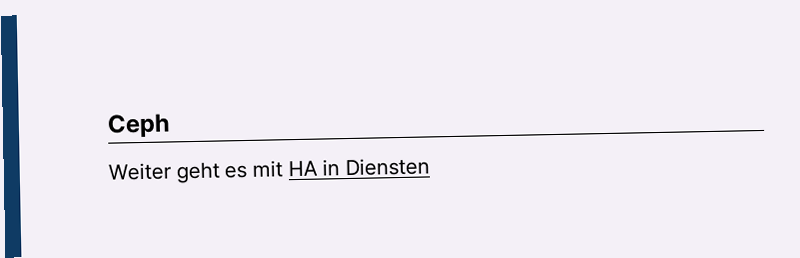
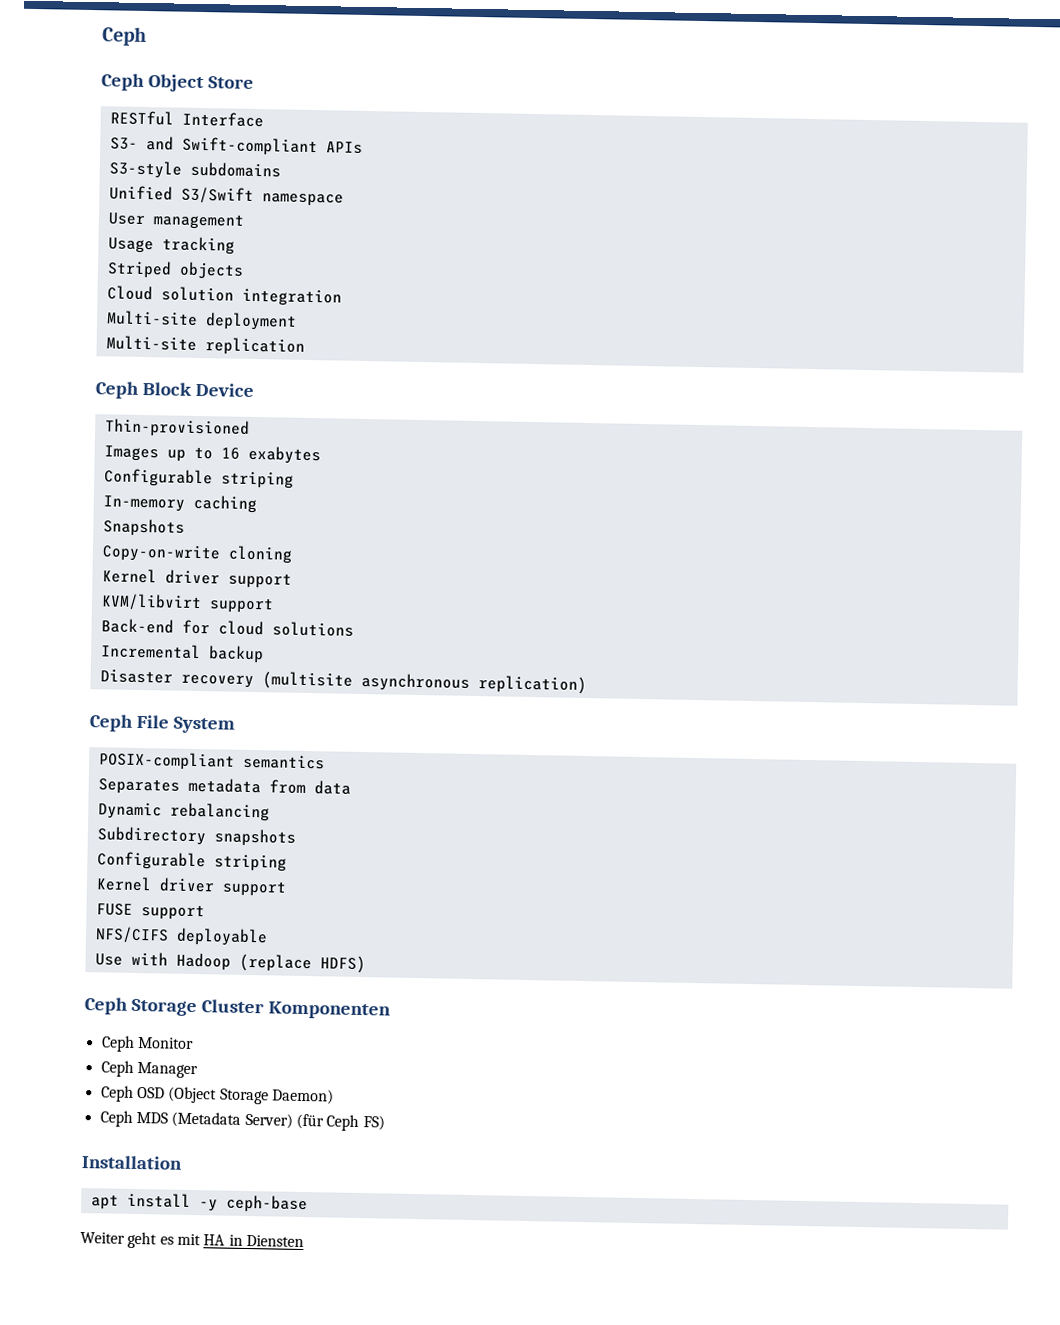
[107,113,171,138] Ceph -> [102,26,147,46] [101,73,254,93] [109,110,264,128] [109,136,363,157] [108,160,281,179] [108,185,344,207] [107,212,245,230] [107,236,235,255] [106,260,244,279] [106,285,342,307] [106,310,297,331] [105,335,305,356] [95,381,254,399] [104,418,250,438] [103,445,321,465] [103,468,294,489] [102,494,257,514] [102,518,185,537] [101,544,293,564] [101,568,292,589] [100,593,274,614] [100,618,354,637] [100,643,264,664] [99,669,587,695] [89,714,235,734] [98,751,325,771] [97,777,351,795] [97,802,270,822] [96,826,296,847] [96,851,287,872] [95,876,287,897] [95,903,205,921] [94,926,268,947] [94,951,366,974] [84,997,391,1020] [100,1035,194,1052] [100,1060,198,1079] [100,1085,334,1105] [99,1110,385,1132] [81,1155,183,1170] [90,1192,308,1214] Ceph // Ceph Object Store // RESTful Interface // S3- and Swift-compliant APIs // S3-style subdomains // Unified S3/Swift namespace // User management // Usage tracking // Striped objects // Cloud solution integration // Multi-site deployment // Multi-site replication // Ceph Block Device // Thin-provisioned // Images up to 16 exabytes // Configurable striping // In-memory caching // Snapshots // Copy-on-write cloning // Kernel driver support // KVM/libvirt support // Back-end for cloud solutions // Incremental backup // Disaster recovery (multisite asynchronous replication) // Ceph File System // POSIX-compliant semantics // Separates metadata from data // Dynamic rebalancing // Subdirectory snapshots // Configurable striping // Kernel driver support // FUSE support // NFS/CIFS deployable // Use with Hadoop (replace HDFS) // Ceph Storage Cluster Komponenten // Ceph Monitor // Ceph Manager // Ceph OSD (Object Storage Daemon) // Ceph MDS (Metadata Server) (für Ceph FS) // Installation // apt install -y ceph-base

